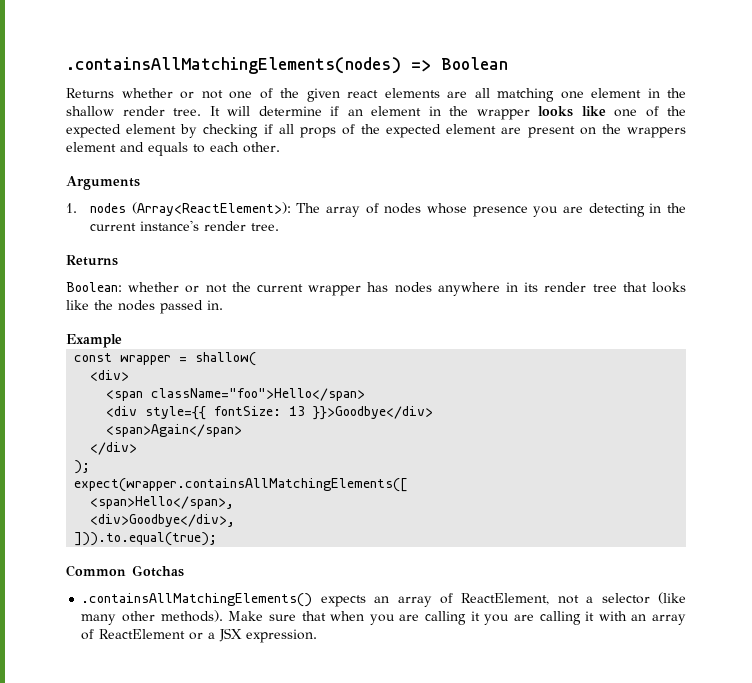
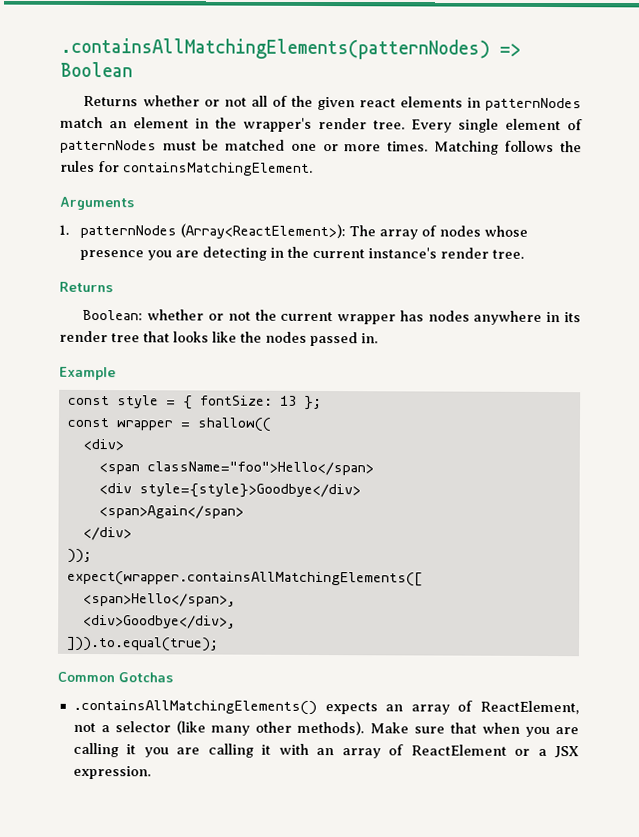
[66,57,401,74] .containsAllMatchingElements(nodes) -> [60,37,490,60] .containsAllMatchingElements(patternNodes)
[229,91,252,99] one -> [250,95,268,107] all
[447,88,686,102] [66,106,686,120] [66,124,686,138] [66,142,280,156] are all matching one element in the shallow render tree. It will determine if an element in the wrapper looks like one of the expected element by checking if all props of the expected element are present on the wrappers element and equals to each other. -> [466,97,582,112] [60,116,583,133] [60,139,582,155] [60,160,313,176] in patternNodes match an element in the wrapper's render tree. Every single element of patternNodes must be matched one or more times. Matching follows the rules for containsMatchingElement.
[90,203,127,213] nodes -> [79,224,177,239] patternNodes
(122, 341) none -> [67,395,322,411] // const style = { fontSize: 13 };
[195,352,257,366] shallow( -> [196,417,272,432] shallow((
[145,406,434,420] style={{ fontSize: 13 }}>Goodbye</div> -> [138,483,361,499] style={style}>Goodbye</div>
[74,460,91,474] ); -> [66,548,92,564] ));

